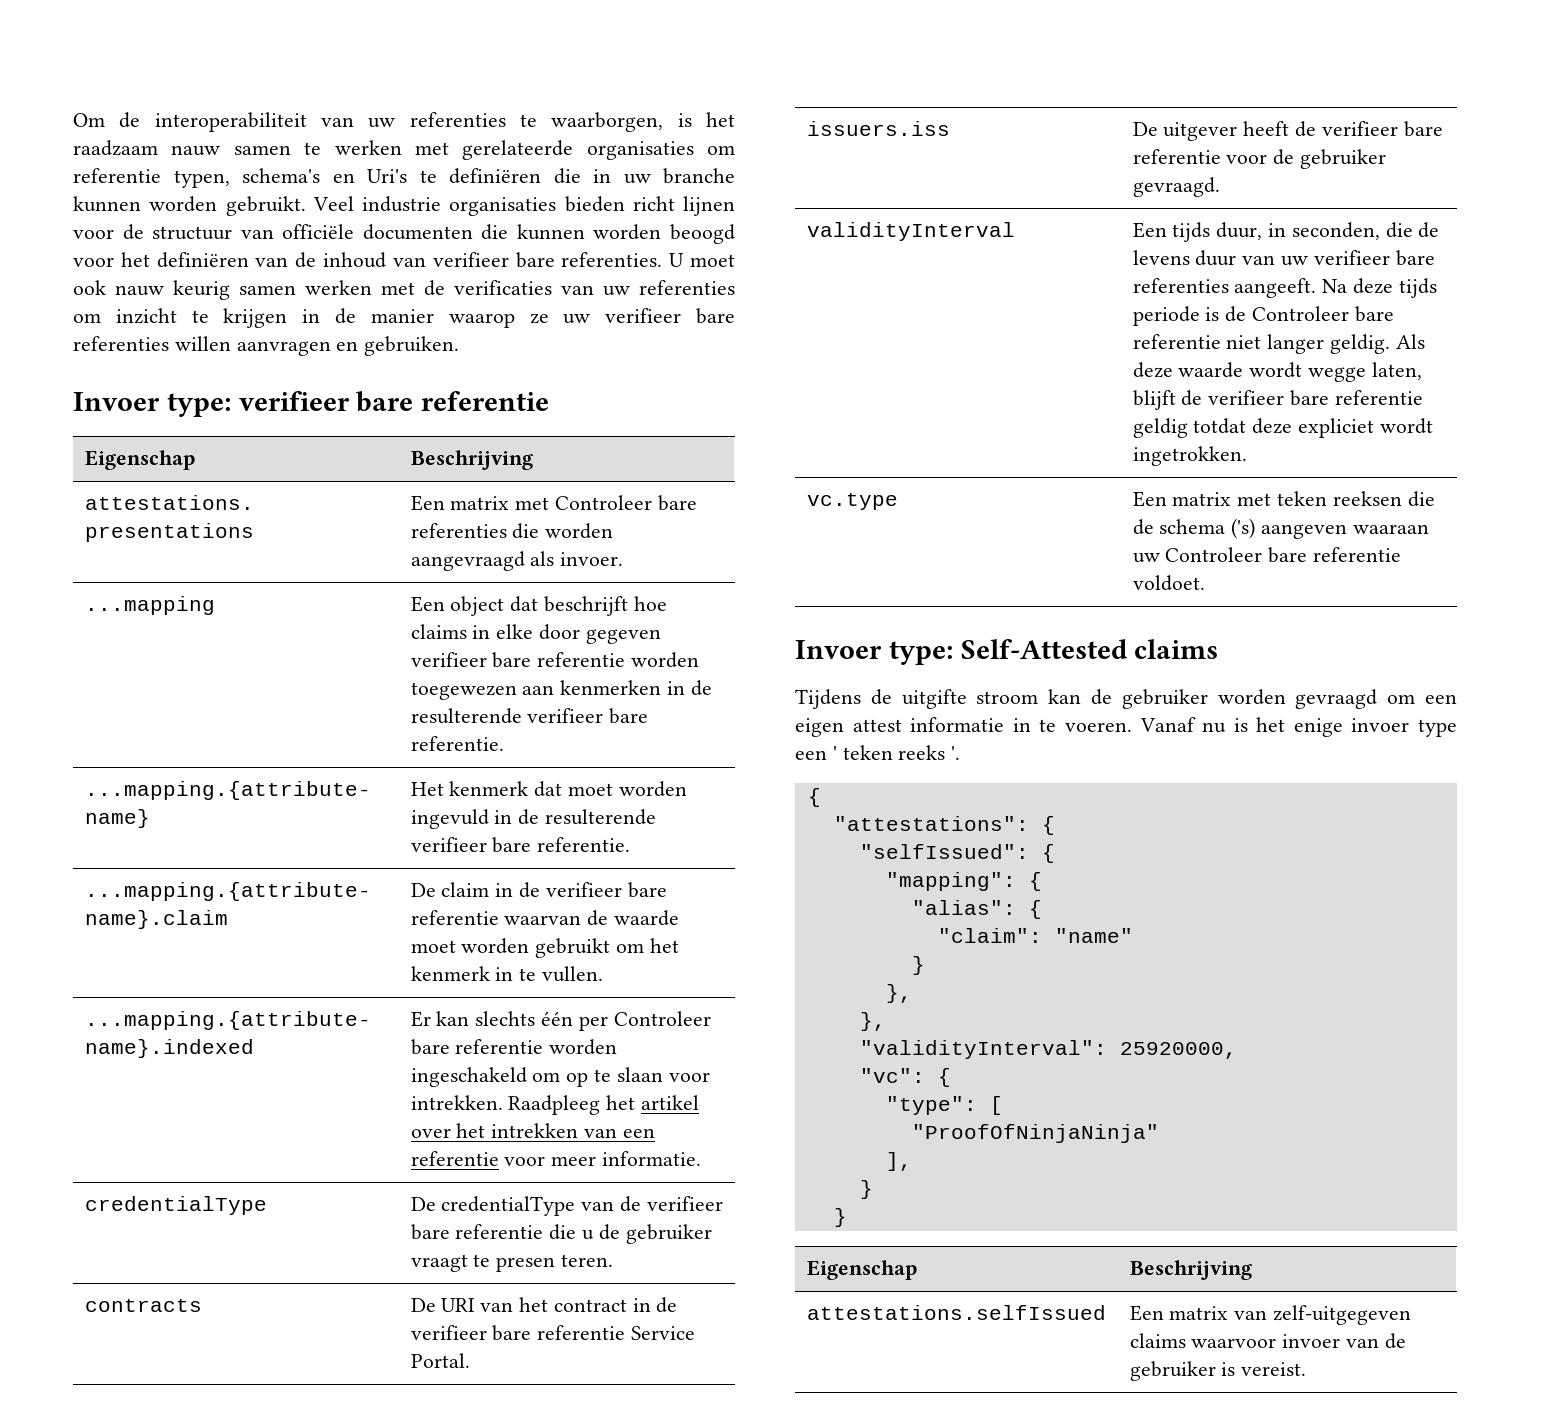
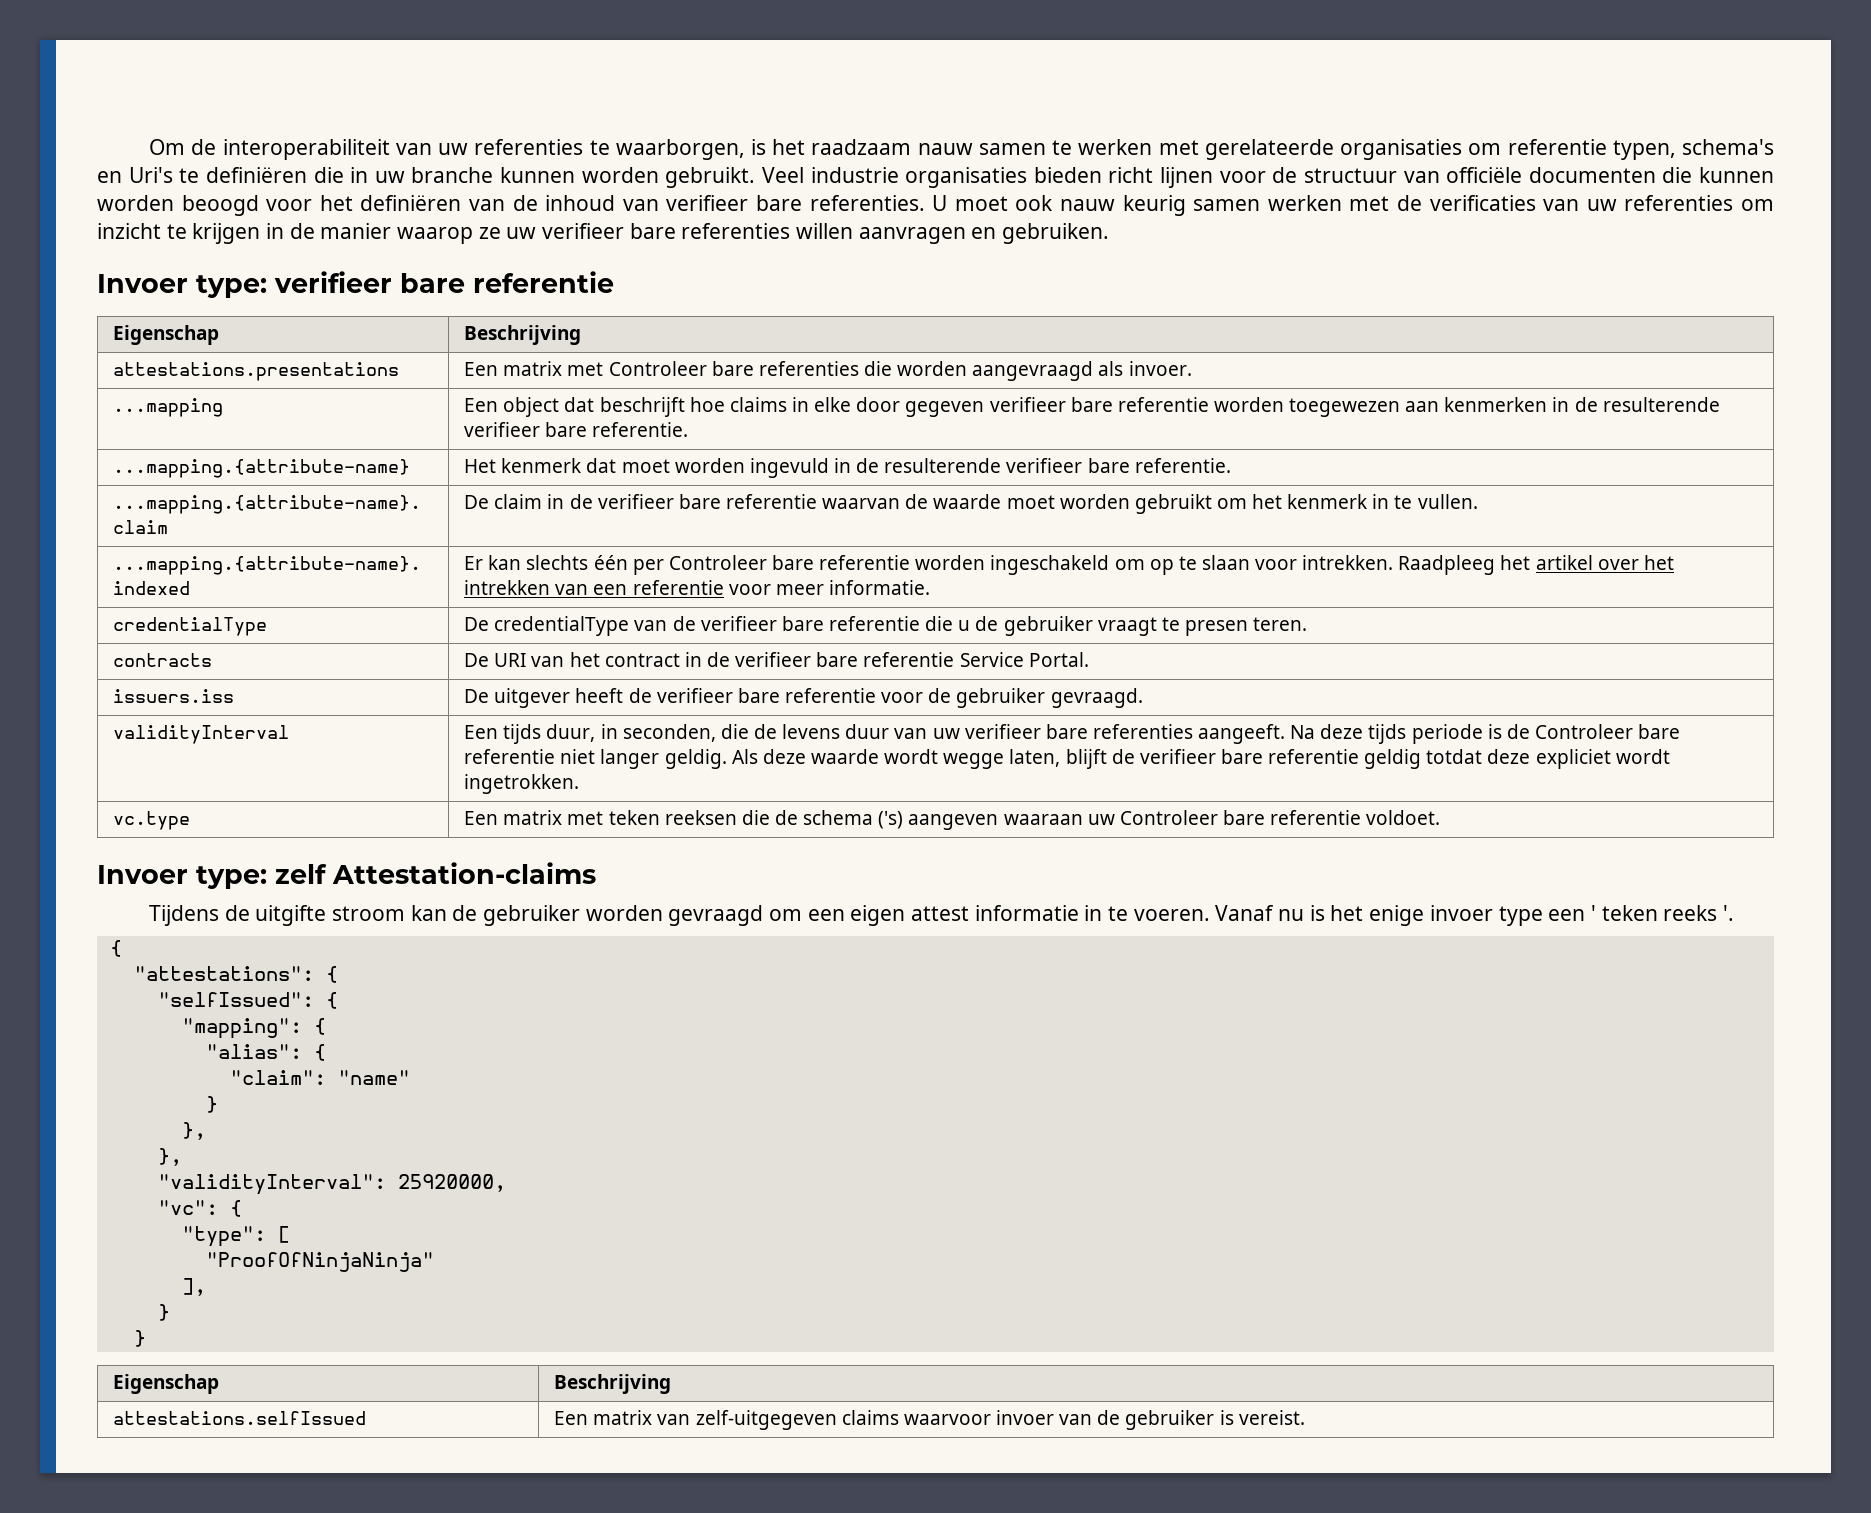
[960,639,1219,659] Self-Attested claims -> [275,862,596,884] zelf Attestation-claims

